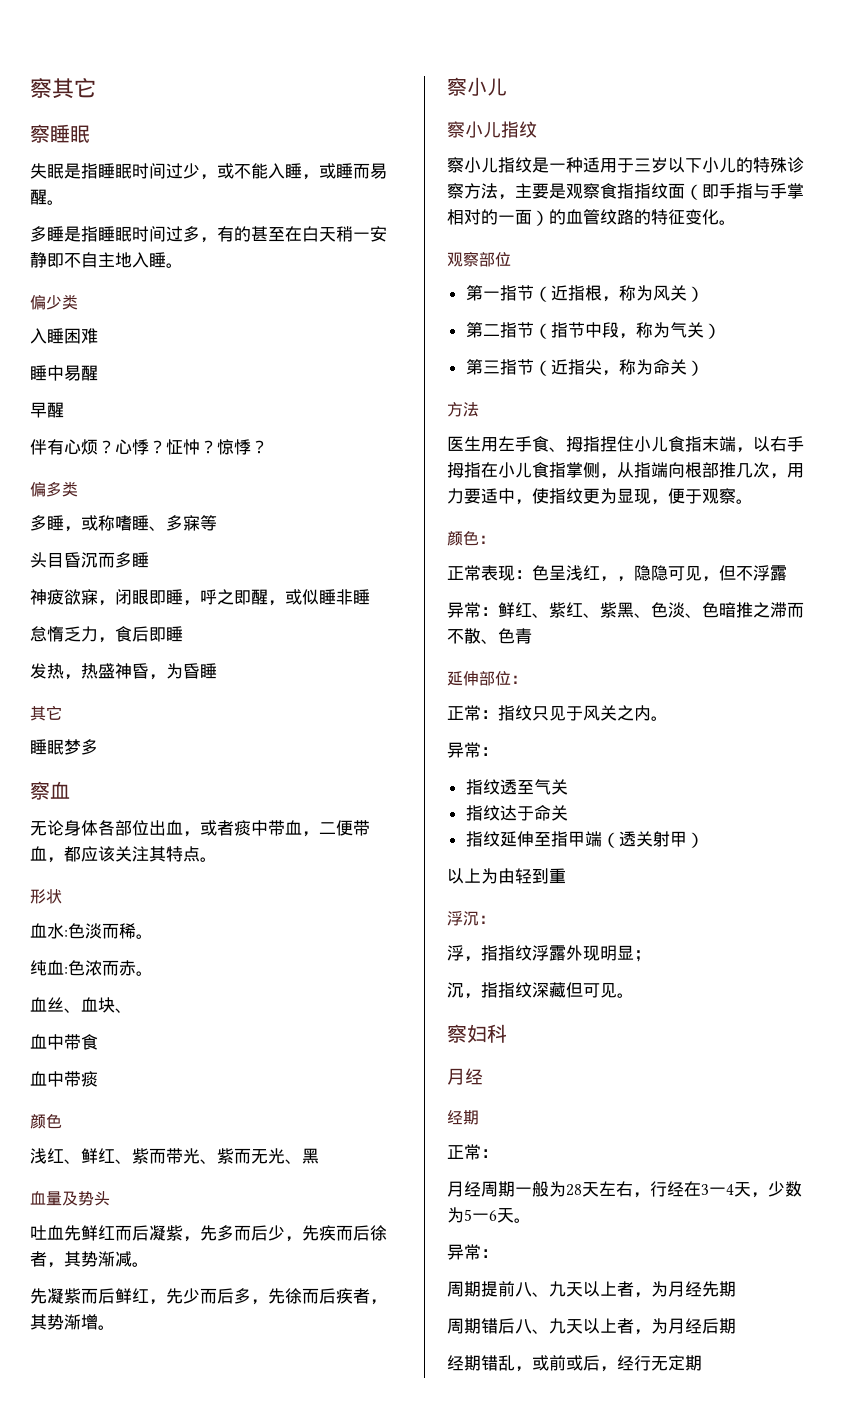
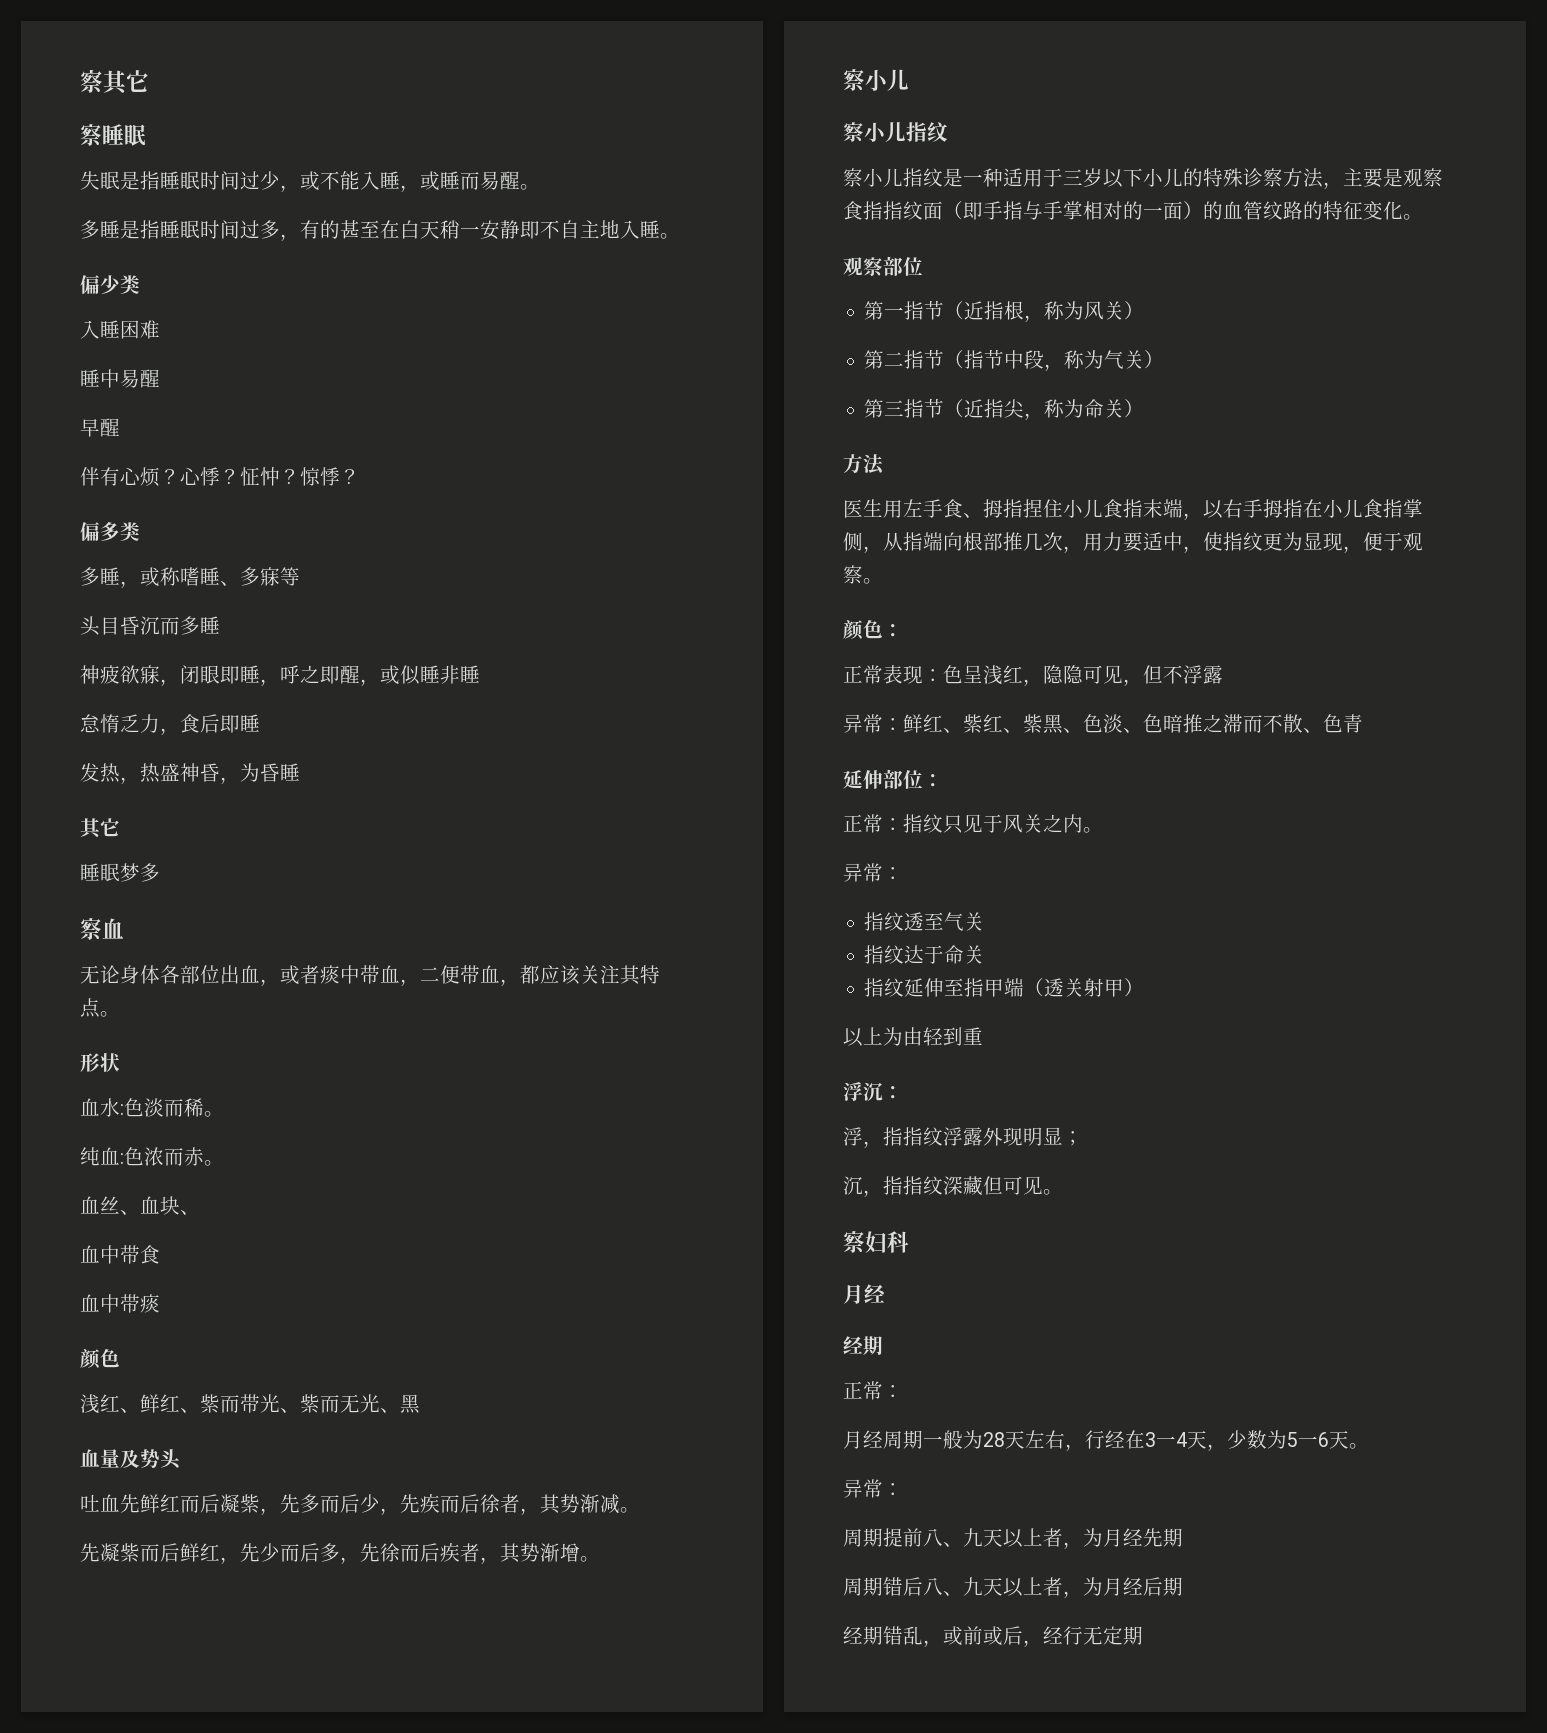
[617,576,634,582] ， -> (1043, 682) none

